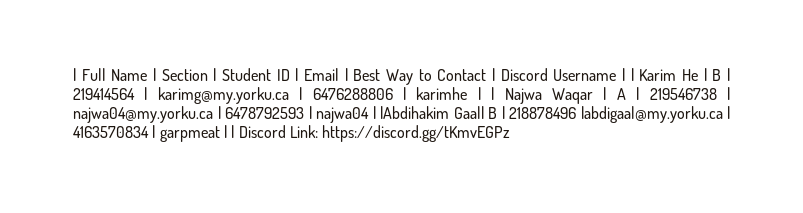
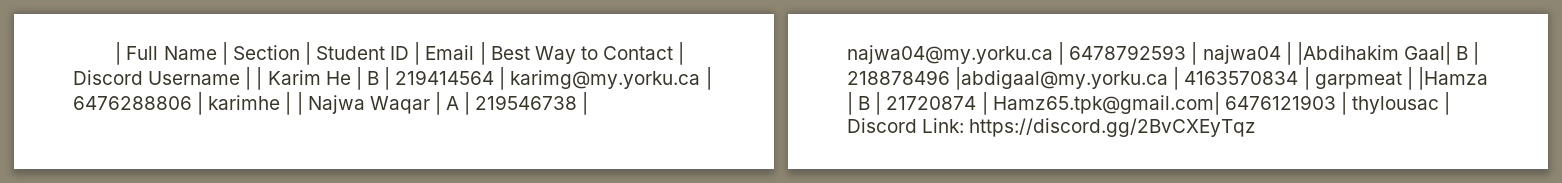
(227, 131) none -> [1417,67,1488,90] [847,92,1440,115] |Hamza | B | 21720874 | Hamz65.tpk@gmail.com| 6476121903 | thylousac
[322,125,511,142] https://discord.gg/tKmvEGPz -> [969,118,1257,137] https://discord.gg/2BvCXEyTqz

